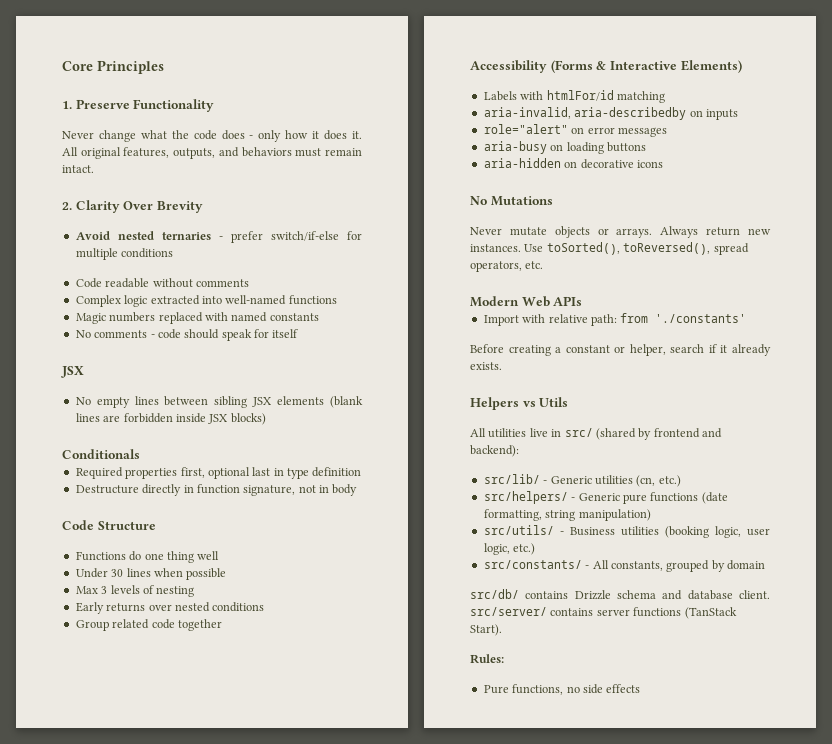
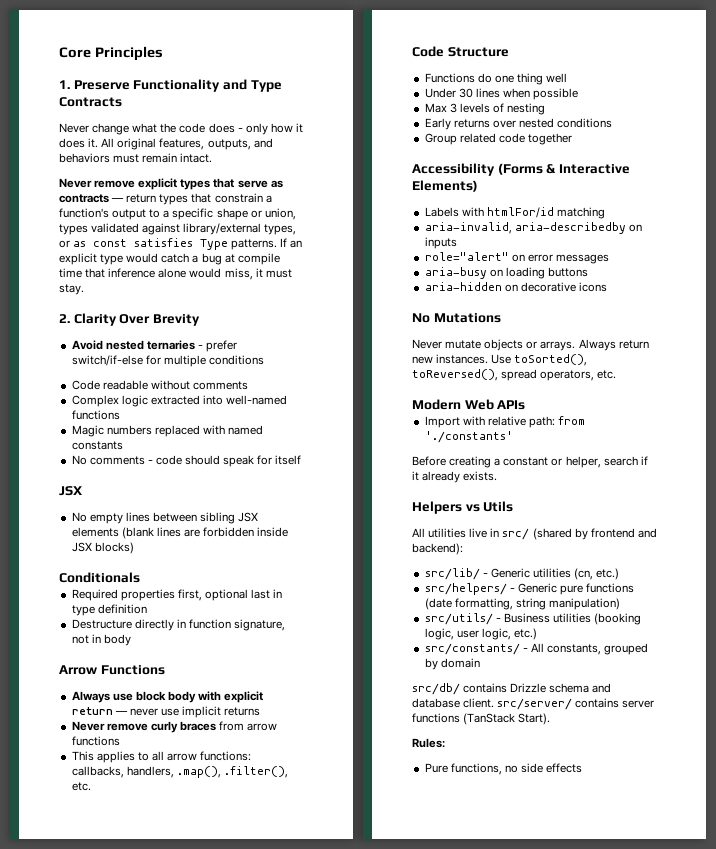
(215, 105) none -> [222,79,282,92] [59,97,122,107] and Type Contracts
(94, 169) none -> [59,178,283,190] [59,193,272,205] [59,208,296,220] [59,223,297,235] [59,238,303,250] [59,253,280,265] [59,268,292,280] [59,284,84,295] // Never remove explicit types that serve as contracts — return types that constrain a function's output to a specific shape or union, types validated against library/external types, or as const satisfies Type patterns. If an explicit type would catch a bug at compile time that inference alone would miss, it must stay.
(358, 490) none -> [59,665,165,675] [71,691,264,703] [71,706,261,718] [71,721,278,733] [71,736,120,746] [71,751,252,763] [71,766,288,778] [71,782,91,791] // Arrow Functions // Always use block body with explicit return — never use implicit returns // Never remove curly braces from arrow functions // This applies to all arrow functions: callbacks, handlers, .map(), .filter(), etc.

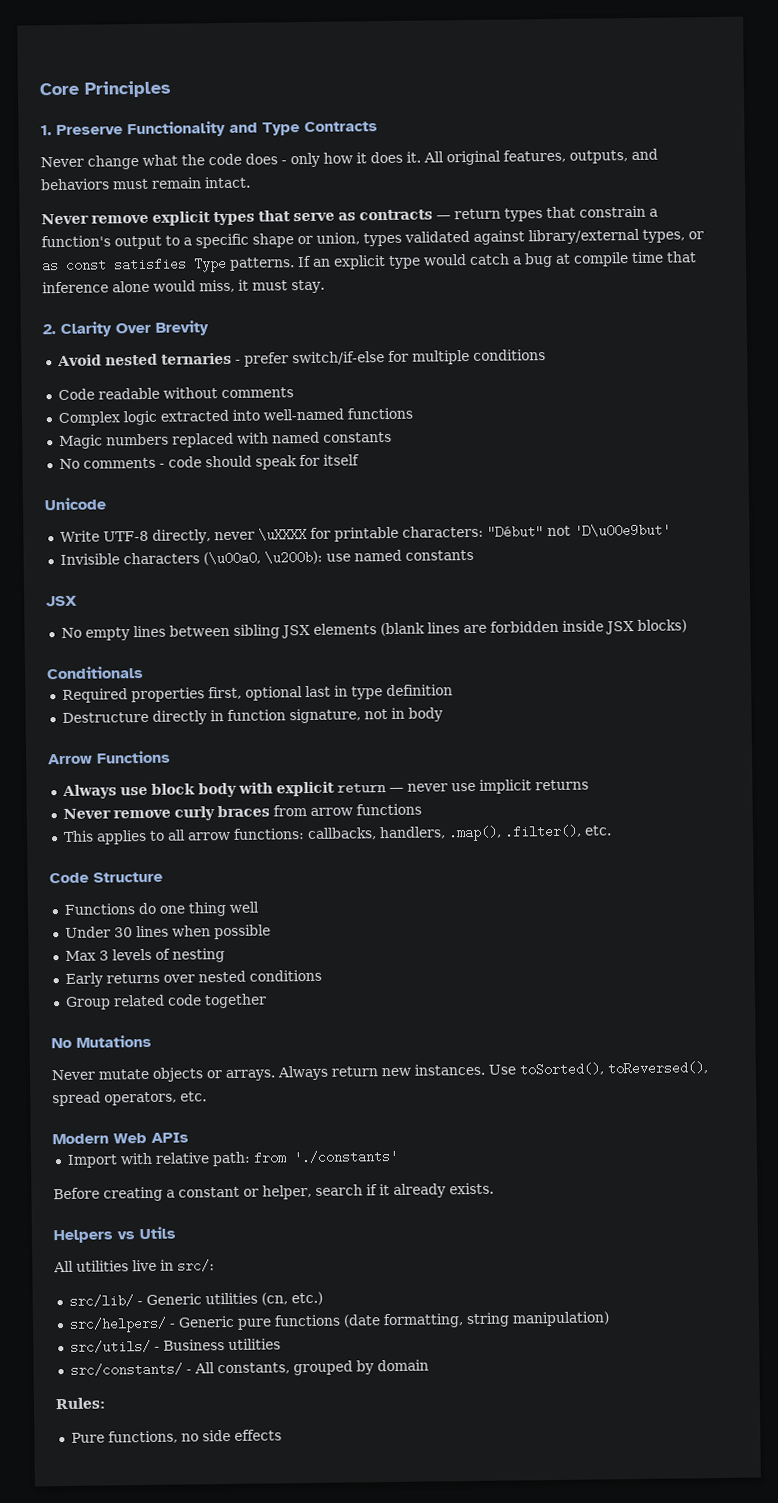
(302, 460) none -> [44,497,107,511] [59,523,671,544] [59,549,474,566] // Unicode // Write UTF-8 directly, never \uXXXX for printable characters: "Début" not 'D\u00e9but' // Invisible characters (\u00a0, \u200b): use named constants
[412,163,630,176] [412,180,478,192] [424,207,605,219] [424,222,642,234] [424,237,457,249] [424,252,609,264] [424,267,588,279] [424,282,607,292] // Accessibility (Forms & Interactive Elements) // Labels with htmlFor/id matching // aria-invalid, aria-describedby on inputs // role="alert" on error messages // aria-busy on loading buttons // aria-hidden on decorative icons -> (267, 1001) none
[502,528,657,540] [412,543,463,555] src/ (shared by frontend and backend): -> [177,1259,215,1273] src/:
[594,613,642,625] [424,628,537,640] (booking logic, user logic, etc.) -> (281, 1344) none
[412,683,612,695] [412,698,655,710] [412,713,551,725] // src/db/ contains Drizzle schema and database client. src/server/ contains server functions (TanStack Start). -> (429, 1365) none

